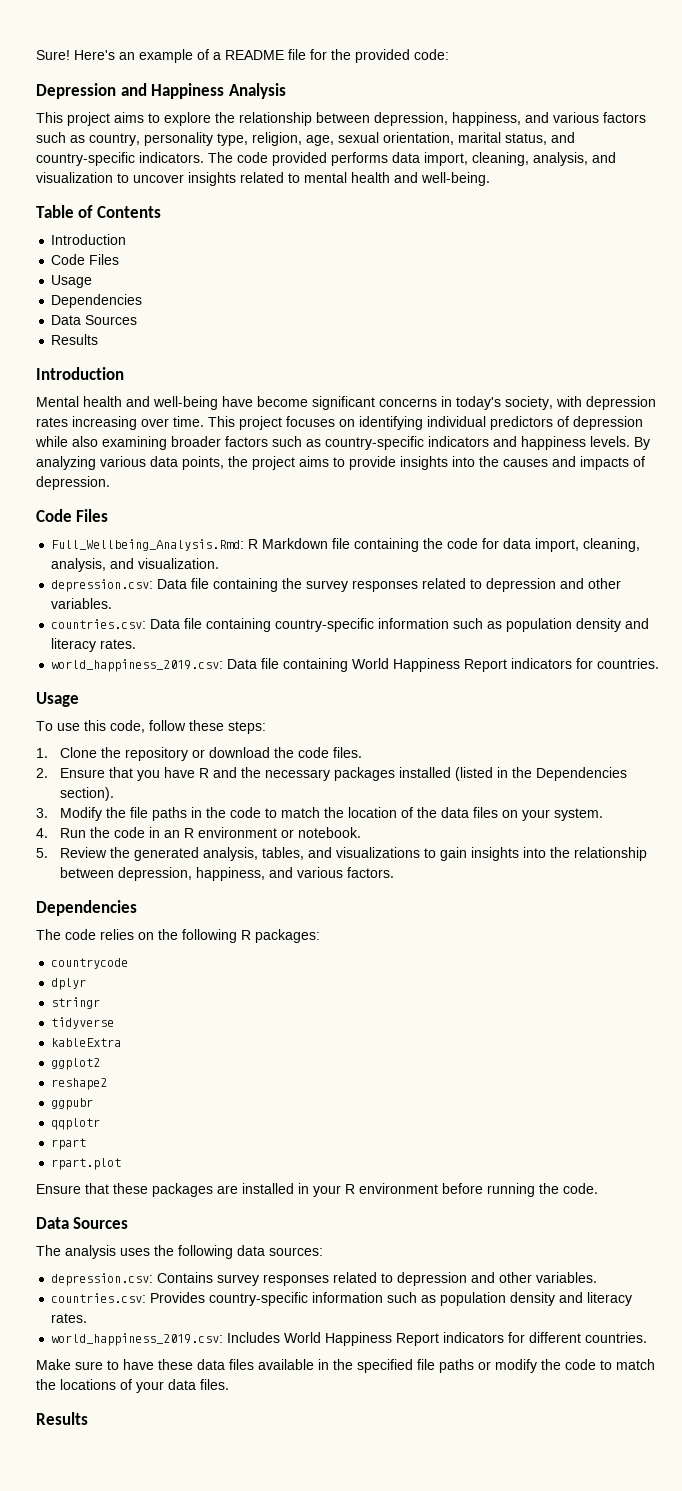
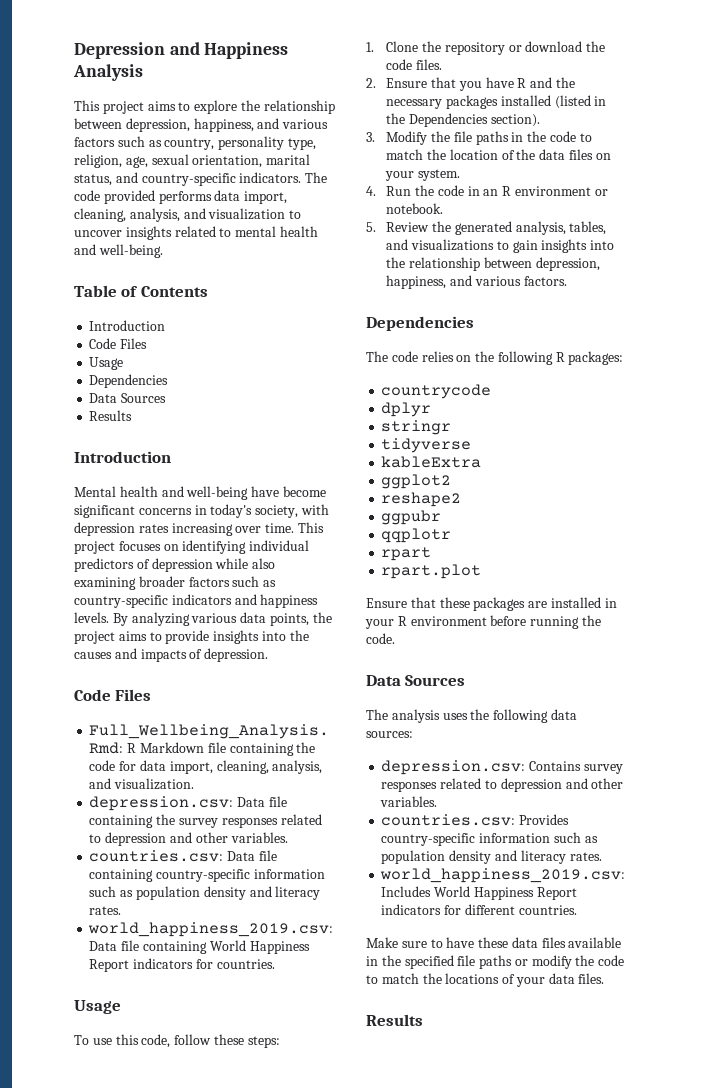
[36,49,449,63] Sure! Here's an example of a README file for the provided code: // -> (74, 50) none

